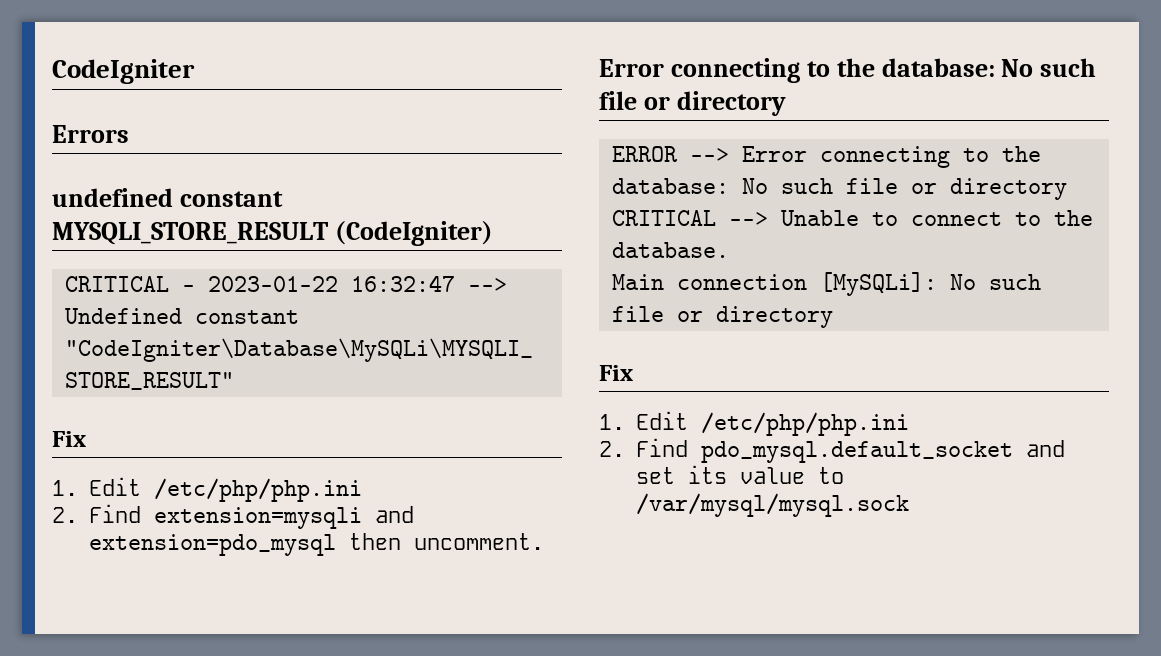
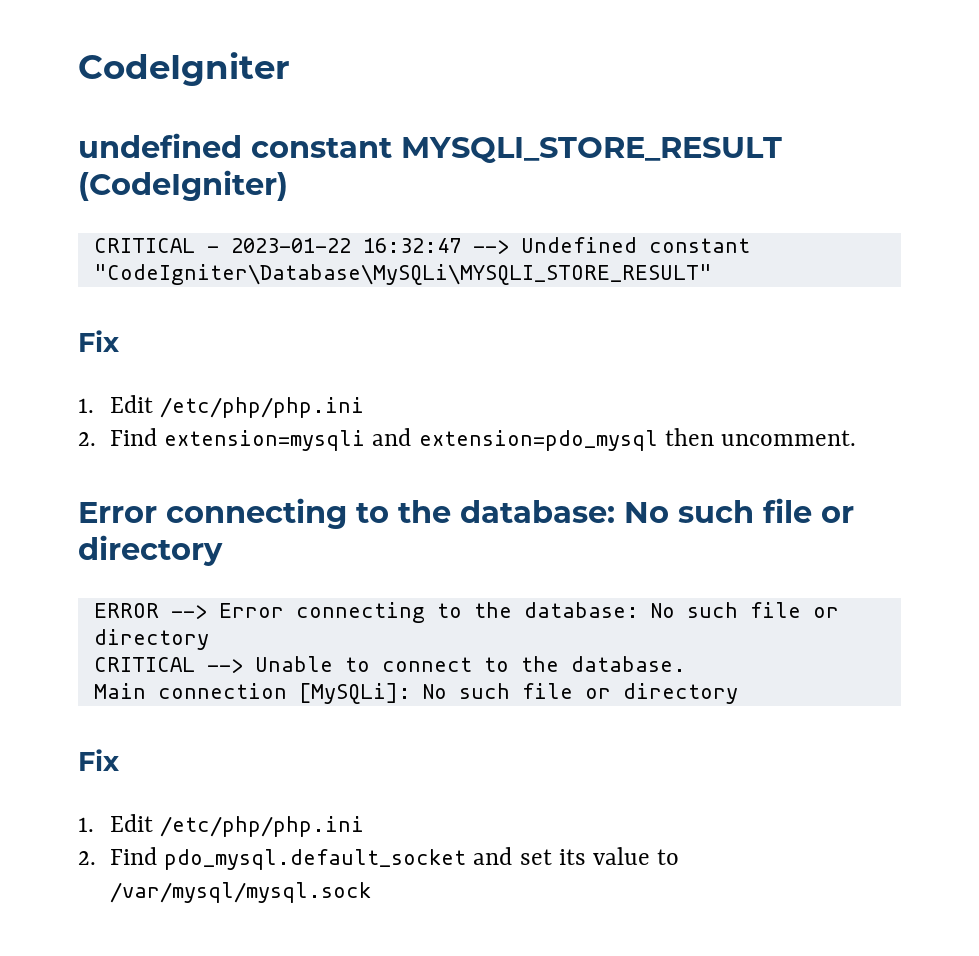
[52,125,129,143] // Errors -> (290, 69) none

